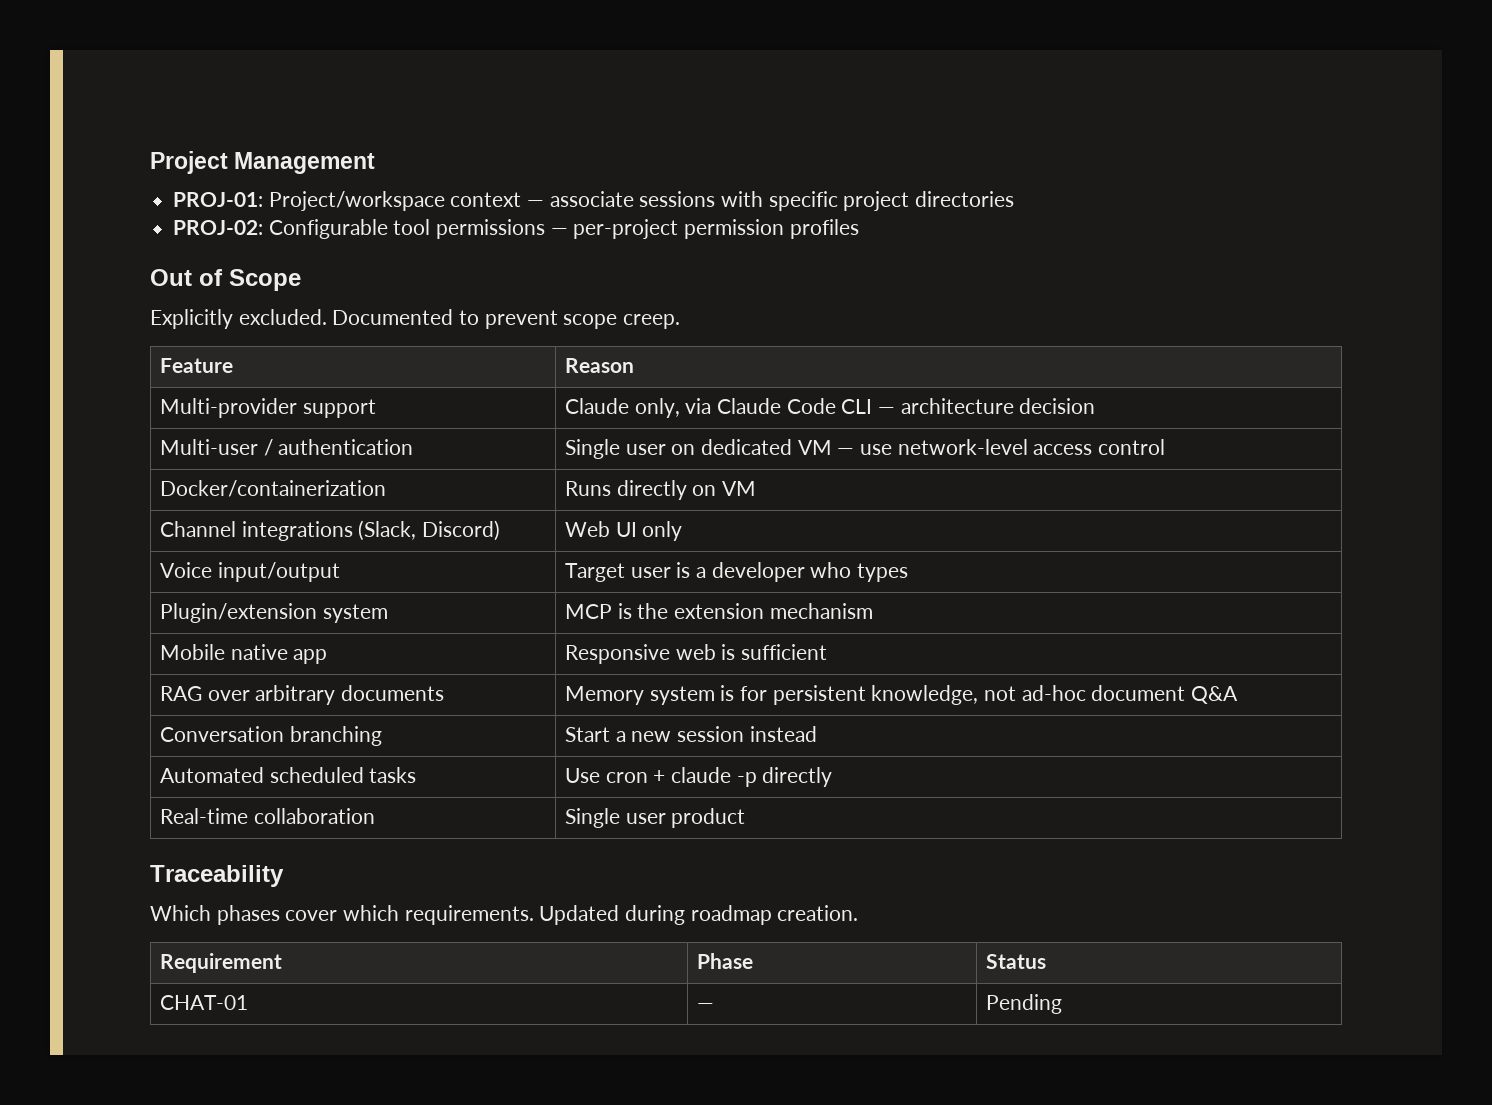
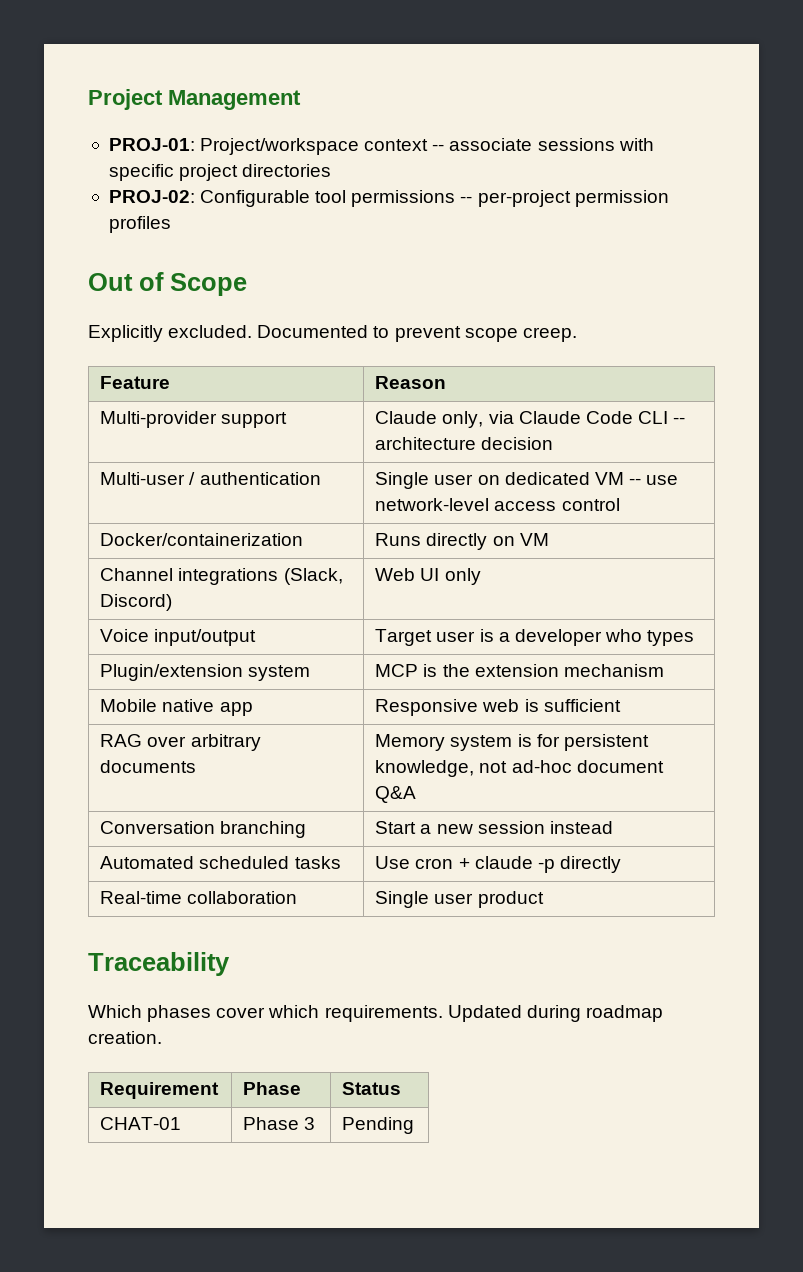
[527,200,545,207] — -> [432,144,445,151] --
[550,228,568,235] — -> [460,196,473,203] --
[877,407,895,414] — -> [673,417,686,424] --
[837,448,855,455] — -> [628,478,641,485] --
[696,1003,714,1010] — -> [243,1117,316,1130] Phase 3

